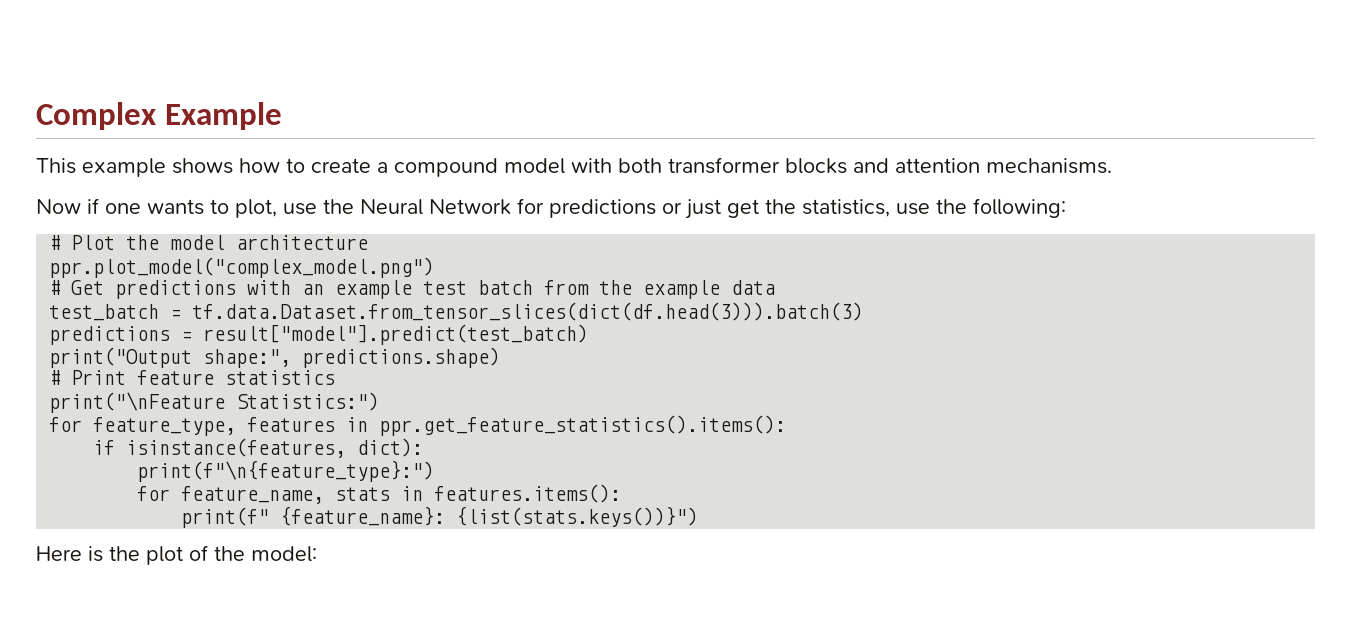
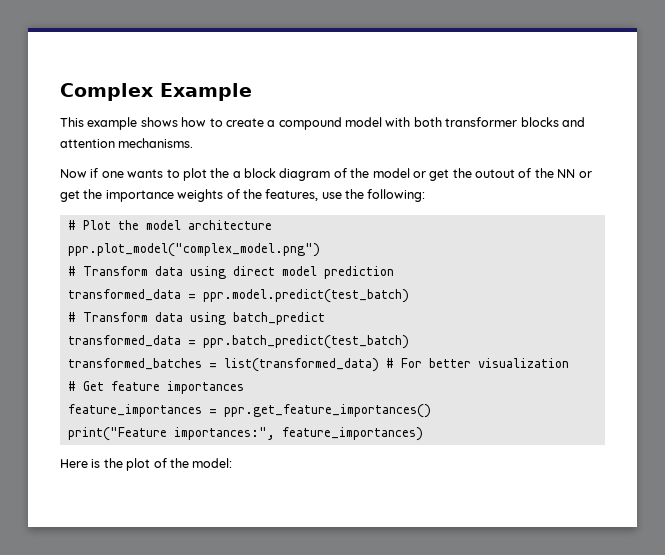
[235,198,890,219] plot, use the Neural Network for predictions or just get the statistics, -> [182,168,592,181] [60,189,319,202] plot the a block diagram of the model or get the outout of the NN or get the importance weights of the features,
[71,280,776,299] [49,302,864,321] [49,324,589,345] [49,347,501,368] [49,370,336,385] [49,392,380,413] [49,415,787,436] [93,438,424,458] [137,460,435,482] [137,484,622,504] [181,506,699,528] Get predictions with an example test batch from the example data // test_batch = tf.data.Dataset.from_tensor_slices(dict(df.head(3))).batch(3) // predictions = result["model"].predict(test_batch) // print("Output shape:", predictions.shape) // # Print feature statistics // print("\nFeature Statistics:") // for feature_type, features in ppr.get_feature_statistics().items(): // if isinstance(features, dict): // print(f"\n{feature_type}:") // for feature_name, stats in features.items(): // print(f" {feature_name}: {list(stats.keys())}") -> [82,266,394,279] [67,289,409,303] [67,312,325,325] [67,335,409,349] [67,358,569,372] [67,381,244,394] [67,404,431,418] [67,427,423,441] Transform data using direct model prediction // transformed_data = ppr.model.predict(test_batch) // # Transform data using batch_predict // transformed_data = ppr.batch_predict(test_batch) // transformed_batches = list(transformed_data) # For better visualization // # Get feature importances // feature_importances = ppr.get_feature_importances() // print("Feature importances:", feature_importances)

